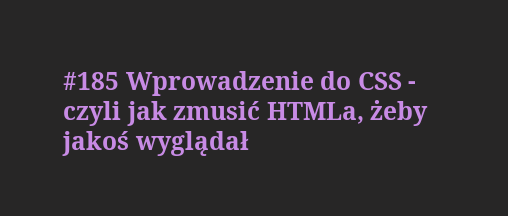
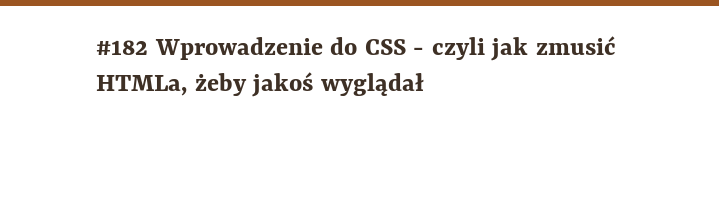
[63,72,119,90] #185 -> [96,40,148,55] #182

